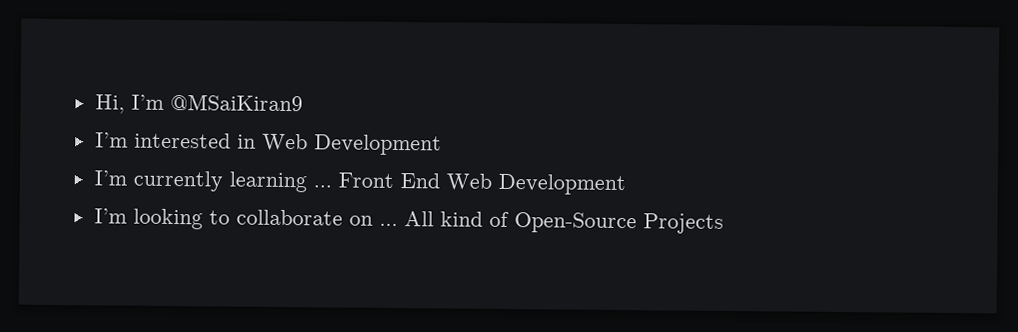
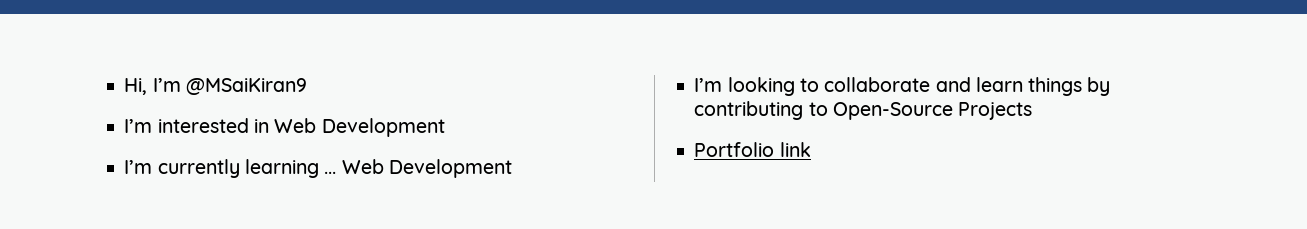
[337,172,440,189] Front End -> (337, 172) none
[348,211,509,227] on ... All kind of -> [935,77,1111,96] [694,101,828,120] and learn things by contributing to
(724, 223) none -> [694,142,811,157] // Portfolio link

